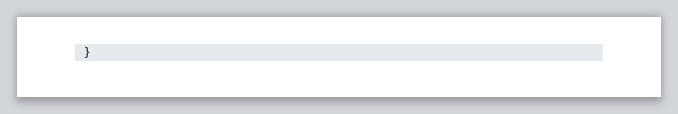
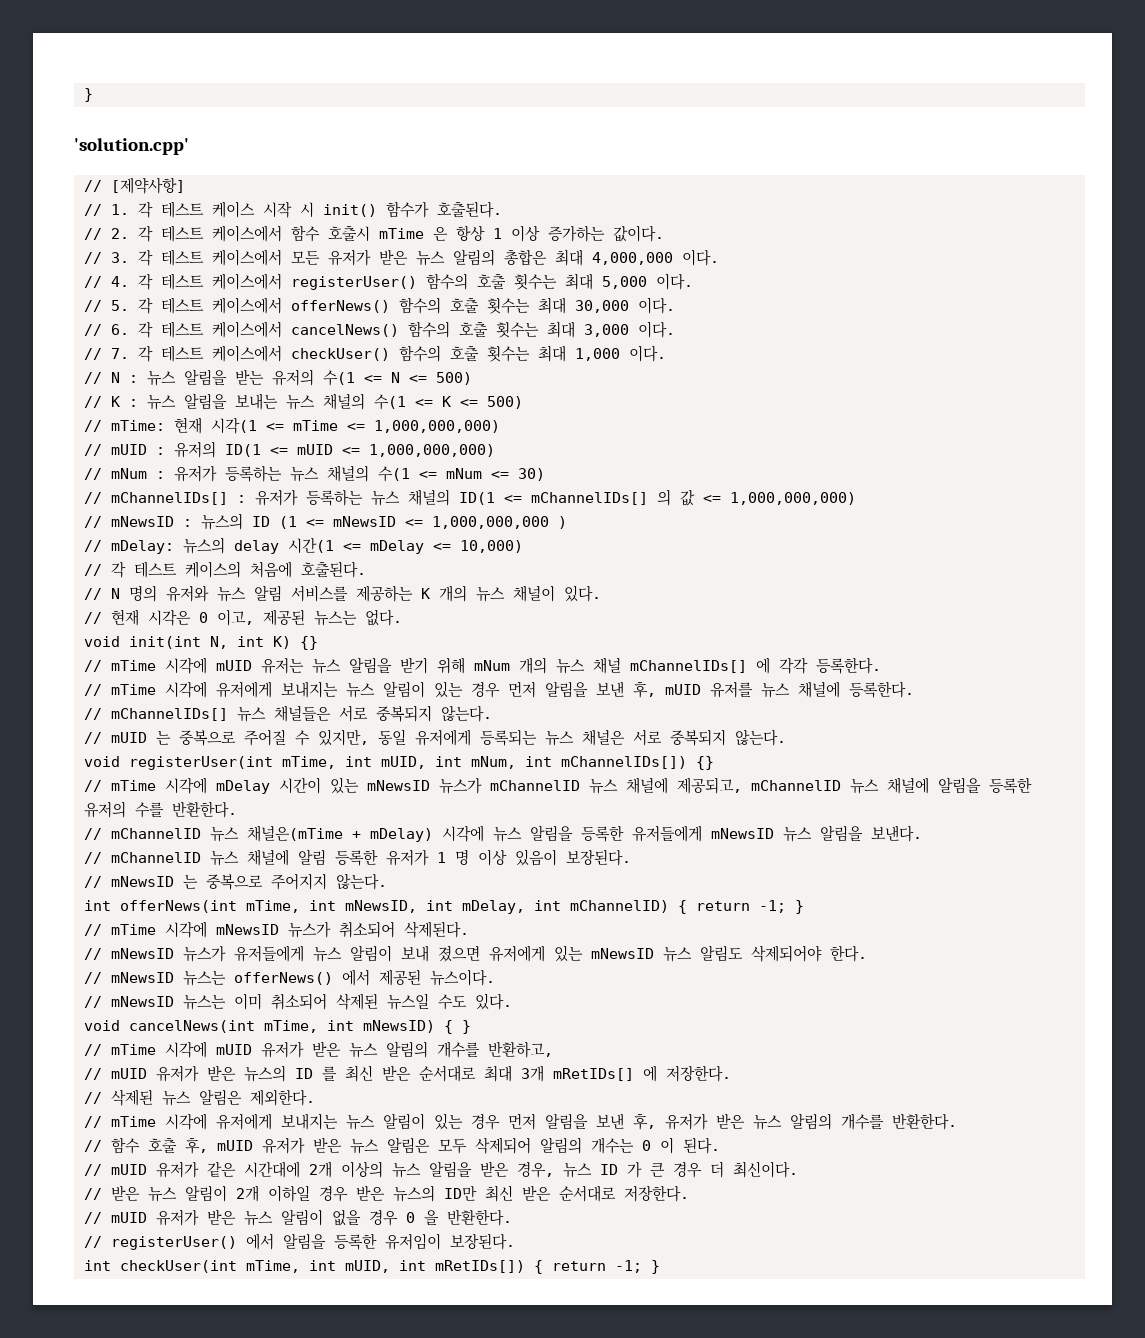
[82,46,91,59] } -> [84,88,94,102] [74,138,189,155] [84,177,186,194] [84,201,503,218] [84,225,665,242] [84,249,720,266] [84,273,694,290] [84,297,676,314] [84,321,676,338] [84,345,667,362] [84,369,473,386] [84,393,524,410] [84,417,501,434] [84,441,496,458] [84,465,546,482] [84,489,857,506] [84,513,568,530] [84,537,524,554] [84,561,367,578] [84,585,602,602] [84,609,403,626] [84,636,319,650] [84,657,882,674] [84,681,915,698] [84,705,493,722] [84,729,787,746] [84,756,715,770] [84,777,1033,794] [84,801,238,818] [84,825,923,842] [84,849,632,866] [84,873,388,890] [84,900,805,914] [84,921,470,938] [84,945,868,962] [84,969,496,986] [84,993,513,1010] [84,1020,472,1034] [84,1041,554,1058] [84,1065,732,1082] [84,1089,316,1106] [84,1113,958,1130] [84,1137,721,1154] [84,1161,799,1178] [84,1185,690,1202] [84,1209,513,1226] [84,1233,516,1250] [84,1260,661,1274] } // 'solution.cpp' // // [제약사항] // // 1. 각 테스트 케이스 시작 시 init() 함수가 호출된다. // // 2. 각 테스트 케이스에서 함수 호출시 mTime 은 항상 1 이상 증가하는 값이다. // // 3. 각 테스트 케이스에서 모든 유저가 받은 뉴스 알림의 총합은 최대 4,000,000 이다. // // 4. 각 테스트 케이스에서 registerUser() 함수의 호출 횟수는 최대 5,000 이다. // // 5. 각 테스트 케이스에서 offerNews() 함수의 호출 횟수는 최대 30,000 이다. // // 6. 각 테스트 케이스에서 cancelNews() 함수의 호출 횟수는 최대 3,000 이다. // // 7. 각 테스트 케이스에서 checkUser() 함수의 호출 횟수는 최대 1,000 이다. // // N : 뉴스 알림을 받는 유저의 수(1 <= N <= 500) // // K : 뉴스 알림을 보내는 뉴스 채널의 수(1 <= K <= 500) // // mTime: 현재 시각(1 <= mTime <= 1,000,000,000) // // mUID : 유저의 ID(1 <= mUID <= 1,000,000,000) // // mNum : 유저가 등록하는 뉴스 채널의 수(1 <= mNum <= 30) // // mChannelIDs[] : 유저가 등록하는 뉴스 채널의 ID(1 <= mChannelIDs[] 의 값 <= 1,000,000,000) // // mNewsID : 뉴스의 ID (1 <= mNewsID <= 1,000,000,000 ) // // mDelay: 뉴스의 delay 시간(1 <= mDelay <= 10,000) // // 각 테스트 케이스의 처음에 호출된다. // // N 명의 유저와 뉴스 알림 서비스를 제공하는 K 개의 뉴스 채널이 있다. // // 현재 시각은 0 이고, 제공된 뉴스는 없다. // void init(int N, int K) {} // // mTime 시각에 mUID 유저는 뉴스 알림을 받기 위해 mNum 개의 뉴스 채널 mChannelIDs[] 에 각각 등록한다. // // mTime 시각에 유저에게 보내지는 뉴스 알림이 있는 경우 먼저 알림을 보낸 후, mUID 유저를 뉴스 채널에 등록한다. // // mChannelIDs[] 뉴스 채널들은 서로 중복되지 않는다. // // mUID 는 중복으로 주어질 수 있지만, 동일 유저에게 등록되는 뉴스 채널은 서로 중복되지 않는다. // void registerUser(int mTime, int mUID, int mNum, int mChannelIDs[]) {} // // mTime 시각에 mDelay 시간이 있는 mNewsID 뉴스가 mChannelID 뉴스 채널에 제공되고, mChannelID 뉴스 채널에 알림을 등록한 유저의 수를 반환한다. // // mChannelID 뉴스 채널은(mTime + mDelay) 시각에 뉴스 알림을 등록한 유저들에게 mNewsID 뉴스 알림을 보낸다. // // mChannelID 뉴스 채널에 알림 등록한 유저가 1 명 이상 있음이 보장된다. // // mNewsID 는 중복으로 주어지지 않는다. // int offerNews(int mTime, int mNewsID, int mDelay, int mChannelID) { return -1; } // // mTime 시각에 mNewsID 뉴스가 취소되어 삭제된다. // // mNewsID 뉴스가 유저들에게 뉴스 알림이 보내 졌으면 유저에게 있는 mNewsID 뉴스 알림도 삭제되어야 한다. // // mNewsID 뉴스는 offerNews() 에서 제공된 뉴스이다. // // mNewsID 뉴스는 이미 취소되어 삭제된 뉴스일 수도 있다. // void cancelNews(int mTime, int mNewsID) { } // // mTime 시각에 mUID 유저가 받은 뉴스 알림의 개수를 반환하고, // // mUID 유저가 받은 뉴스의 ID 를 최신 받은 순서대로 최대 3개 mRetIDs[] 에 저장한다. // // 삭제된 뉴스 알림은 제외한다. // // mTime 시각에 유저에게 보내지는 뉴스 알림이 있는 경우 먼저 알림을 보낸 후, 유저가 받은 뉴스 알림의 개수를 반환한다. // // 함수 호출 후, mUID 유저가 받은 뉴스 알림은 모두 삭제되어 알림의 개수는 0 이 된다. // // mUID 유저가 같은 시간대에 2개 이상의 뉴스 알림을 받은 경우, 뉴스 ID 가 큰 경우 더 최신이다. // // 받은 뉴스 알림이 2개 이하일 경우 받은 뉴스의 ID만 최신 받은 순서대로 저장한다. // // mUID 유저가 받은 뉴스 알림이 없을 경우 0 을 반환한다. // // registerUser() 에서 알림을 등록한 유저임이 보장된다. // int checkUser(int mTime, int mUID, int mRetIDs[]) { return -1; }

